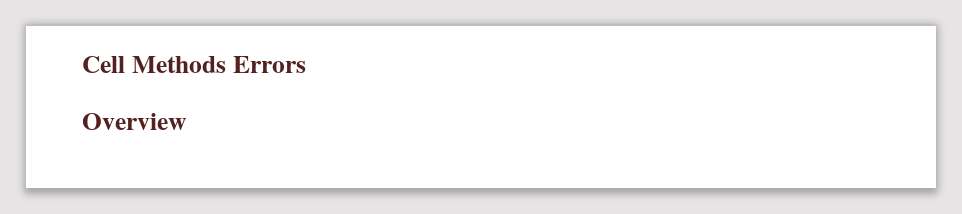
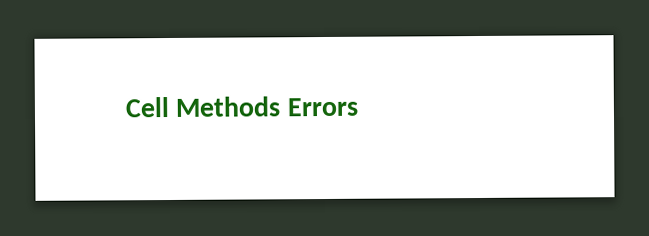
[82,113,187,130] // Overview -> (358, 107) none

